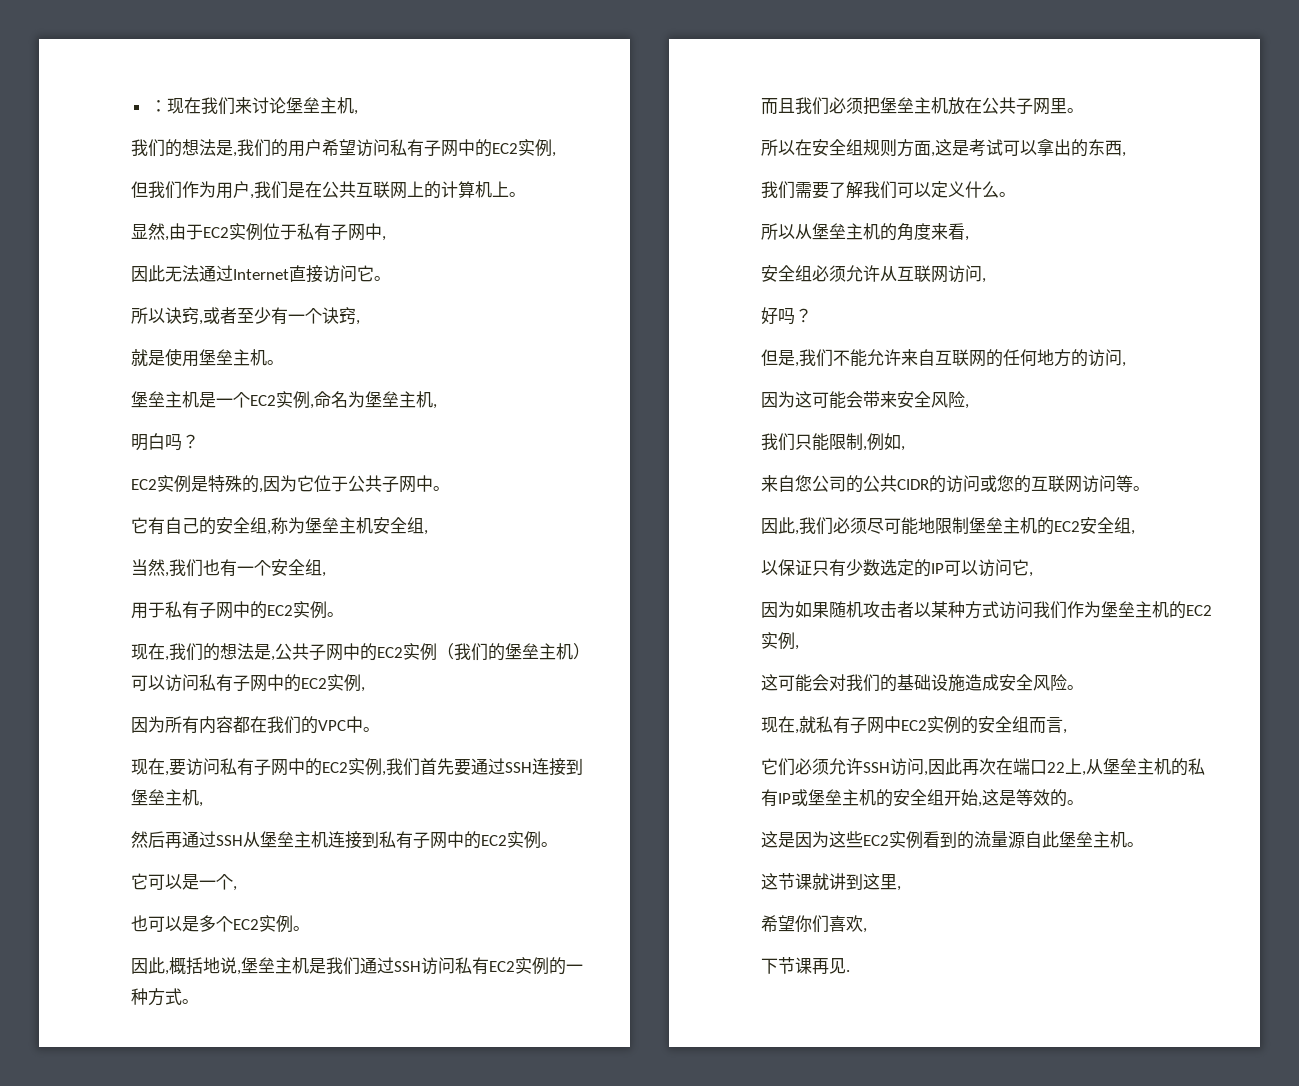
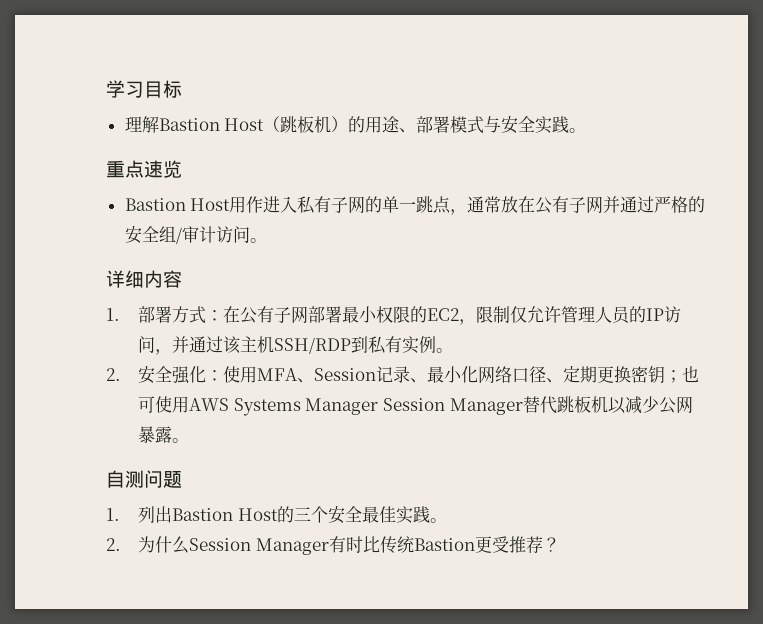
[149,97,358,115] [131,139,556,157] [131,181,518,199] [131,223,386,241] [131,265,383,283] [131,307,360,325] [131,348,276,367] [131,391,437,409] [131,433,199,451] [131,475,442,493] [131,517,428,535] [131,559,326,577] [131,601,336,619] [131,643,590,661] [131,674,365,692] [131,716,372,734] [131,758,583,776] [131,789,203,807] [131,831,550,849] [131,873,237,891] [131,915,302,933] [131,957,583,975] [131,988,191,1006] [761,97,1076,115] [761,139,1126,157] [761,181,1008,199] [761,223,969,241] [761,265,986,283] [761,307,812,325] [761,349,1126,367] [761,391,969,409] [761,433,905,451] [761,475,1142,493] [761,517,1135,535] [761,559,1033,577] [761,601,1212,619] [761,632,799,650] [761,674,1076,692] [761,716,1067,734] [761,758,1205,776] [761,789,1076,807] [761,831,1136,849] [761,873,901,891] [761,915,867,933] [761,957,850,975] ：现在我们来讨论堡垒主机, // 我们的想法是,我们的用户希望访问私有子网中的EC2实例, // 但我们作为用户,我们是在公共互联网上的计算机上｡ // 显然,由于EC2实例位于私有子网中, // 因此无法通过Internet直接访问它｡ // 所以诀窍,或者至少有一个诀窍, // 就是使用堡垒主机｡ // 堡垒主机是一个EC2实例,命名为堡垒主机, // 明白吗？ // EC2实例是特殊的,因为它位于公共子网中｡ // 它有自己的安全组,称为堡垒主机安全组, // 当然,我们也有一个安全组, // 用于私有子网中的EC2实例｡ // 现在,我们的想法是,公共子网中的EC2实例（我们的堡垒主机）可以访问私有子网中的EC2实例, // 因为所有内容都在我们的VPC中｡ // 现在,要访问私有子网中的EC2实例,我们首先要通过SSH连接到堡垒主机, // 然后再通过SSH从堡垒主机连接到私有子网中的EC2实例｡ // 它可以是一个, // 也可以是多个EC2实例｡ // 因此,概括地说,堡垒主机是我们通过SSH访问私有EC2实例的一种方式｡ // 而且我们必须把堡垒主机放在公共子网里｡ // 所以在安全组规则方面,这是考试可以拿出的东西, // 我们需要了解我们可以定义什么｡ // 所以从堡垒主机的角度来看, // 安全组必须允许从互联网访问, // 好吗？ // 但是,我们不能允许来自互联网的任何地方的访问, // 因为这可能会带来安全风险, // 我们只能限制,例如, // 来自您公司的公共CIDR的访问或您的互联网访问等｡ // 因此,我们必须尽可能地限制堡垒主机的EC2安全组, // 以保证只有少数选定的IP可以访问它, // 因为如果随机攻击者以某种方式访问我们作为堡垒主机的EC2实例, // 这可能会对我们的基础设施造成安全风险｡ // 现在,就私有子网中EC2实例的安全组而言, // 它们必须允许SSH访问,因此再次在端口22上,从堡垒主机的私有IP或堡垒主机的安全组开始,这是等效的｡ // 这是因为这些EC2实例看到的流量源自此堡垒主机｡ // 这节课就讲到这里, // 希望你们喜欢, // 下节课再见. -> [106,80,182,98] [124,116,587,134] [106,160,182,178] [124,196,706,215] [124,226,267,244] [106,270,182,288] [106,306,682,325] [138,336,454,355] [106,366,700,384] [138,396,693,416] [138,426,190,443] [106,470,182,488] [106,506,447,524] [106,536,560,555] 学习目标 // 理解Bastion Host（跳板机）的用途、部署模式与安全实践。 // 重点速览 // Bastion Host用作进入私有子网的单一跳点，通常放在公有子网并通过严格的安全组/审计访问。 // 详细内容 // 1.部署方式：在公有子网部署最小权限的EC2，限制仅允许管理人员的IP访问，并通过该主机SSH/RDP到私有实例。 // 2.安全强化：使用MFA、Session记录、最小化网络口径、定期更换密钥；也可使用AWS Systems Manager Session Manager替代跳板机以减少公网暴露。 // 自测问题 // 1.列出Bastion Host的三个安全最佳实践。 // 2.为什么Session Manager有时比传统Bastion更受推荐？

